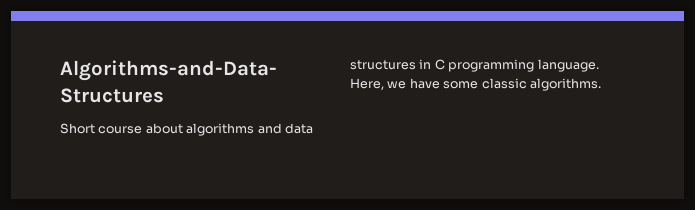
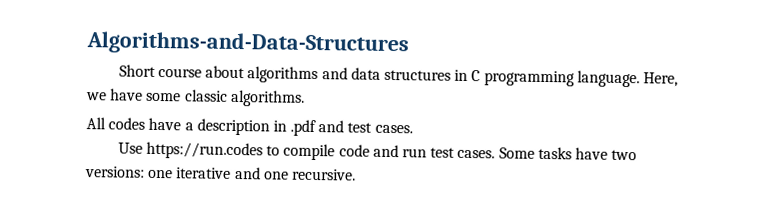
(601, 84) none -> [86,117,413,137] [117,141,638,161] [85,166,356,181] // All codes have a description in .pdf and test cases. // Use https://run.codes to compile code and run test cases. Some tasks have two versions: one iterative and one recursive.

